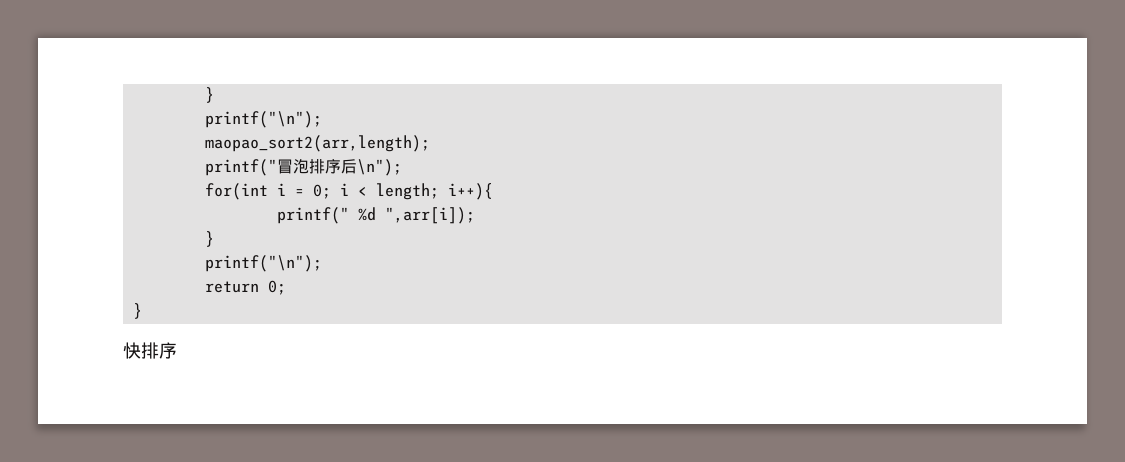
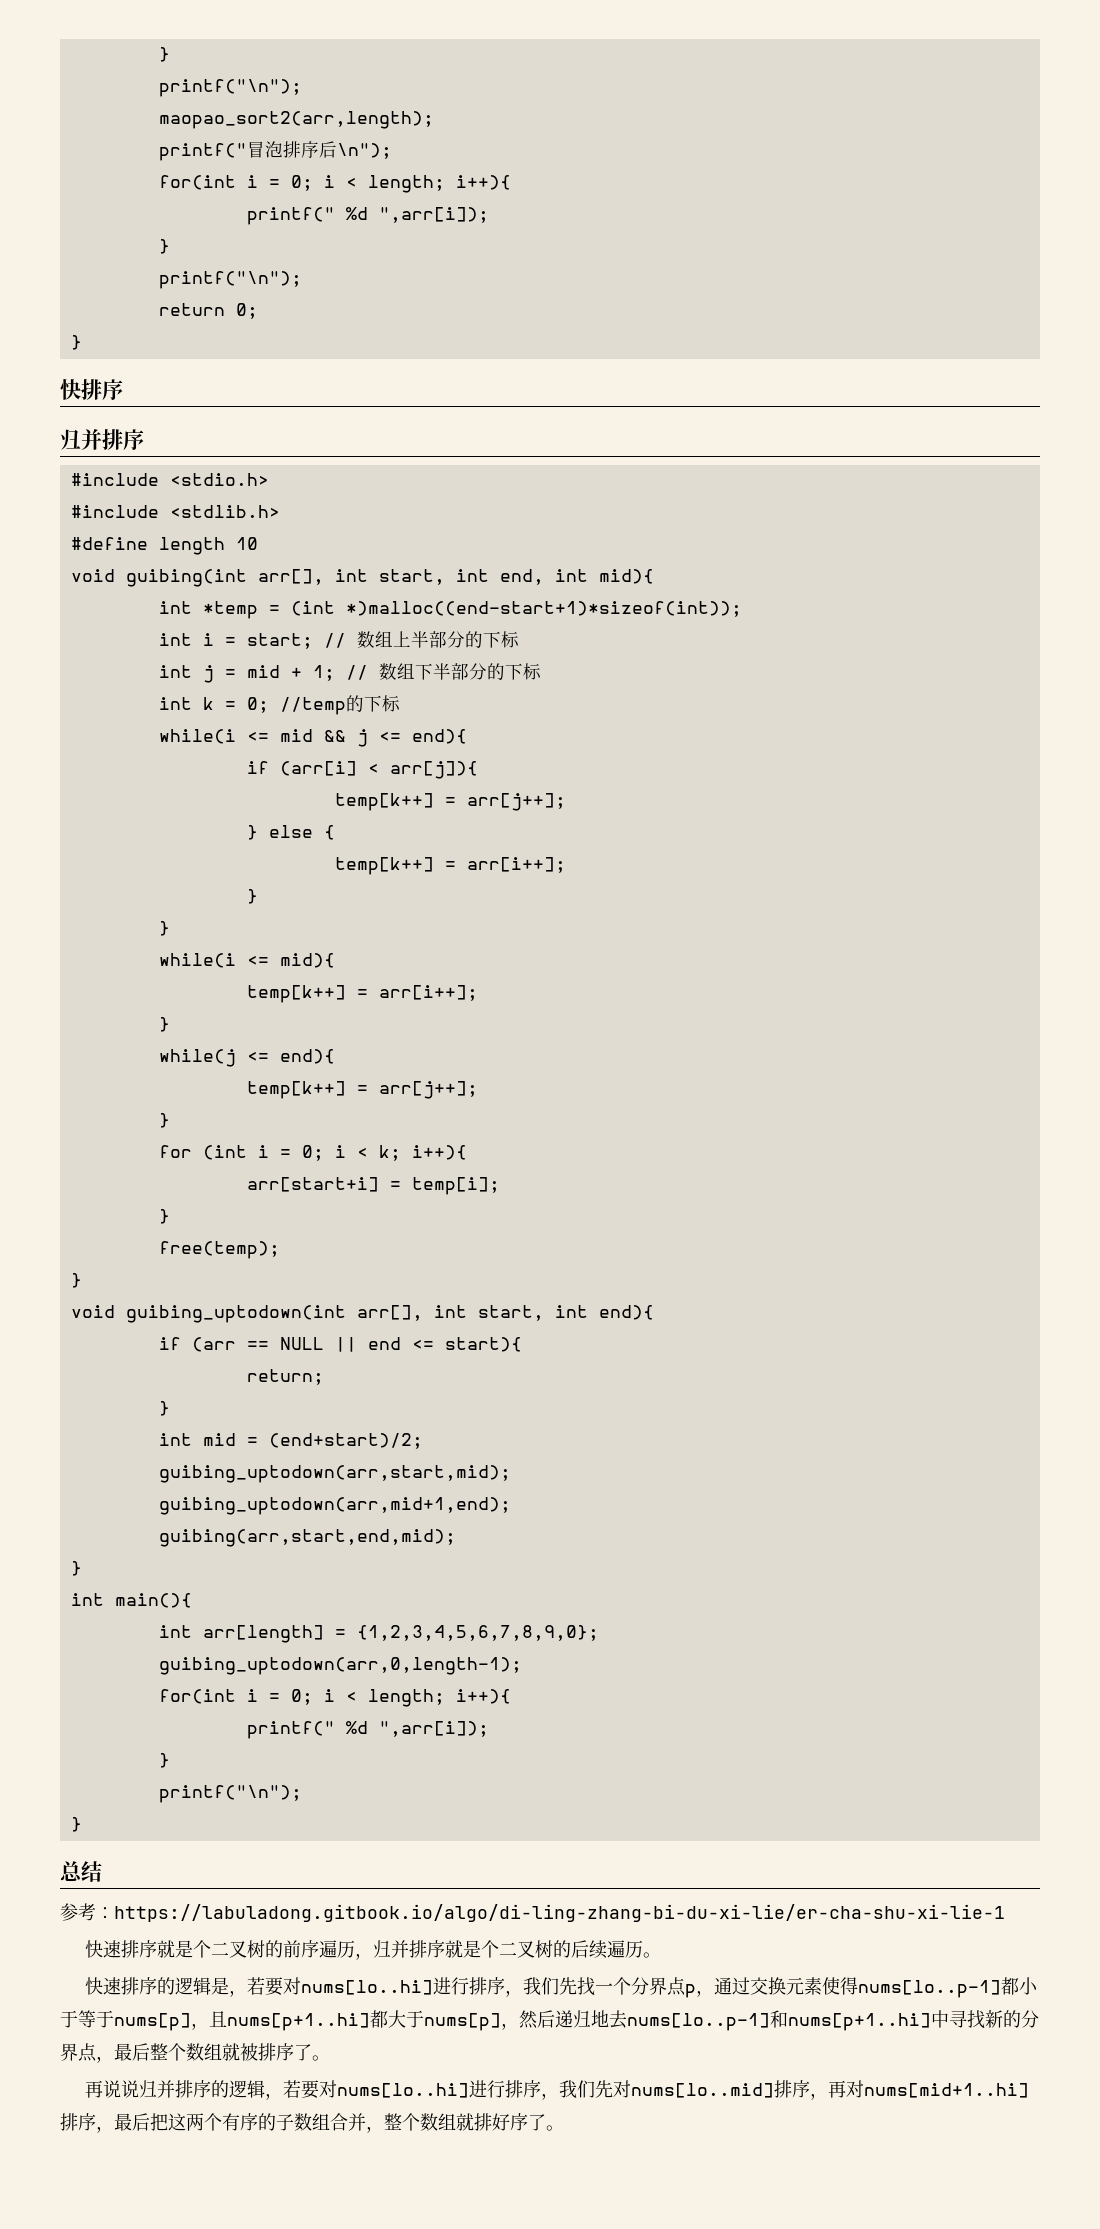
(177, 350) none -> [60,429,144,450] [70,473,269,486] [70,505,280,518] [70,537,258,555] [70,569,654,587] [158,601,742,619] [158,631,519,649] [158,663,541,683] [158,695,400,715] [158,729,467,747] [246,761,478,779] [334,793,566,811] [246,825,335,840] [334,857,566,875] [246,889,258,904] [158,921,170,936] [158,953,335,968] [246,985,478,1003] [158,1017,170,1032] [158,1049,335,1067] [246,1081,478,1099] [158,1113,170,1128] [158,1145,467,1161] [246,1177,500,1195] [158,1209,170,1224] [158,1241,280,1259] [70,1273,82,1288] [70,1305,654,1323] [158,1337,522,1352] [246,1369,324,1385] [158,1401,170,1416] [158,1433,423,1449] [158,1465,511,1483] [158,1497,511,1515] [158,1529,456,1547] [70,1561,82,1576] [70,1593,192,1608] [158,1625,599,1643] [158,1657,522,1675] [158,1689,511,1707] [246,1721,489,1739] [158,1753,170,1768] [158,1785,302,1803] [70,1817,82,1832] [60,1861,102,1882] [60,1903,1005,1922] [85,1940,662,1960] [85,1977,1039,1998] [60,2010,1039,2031] [60,2043,330,2063] [85,2080,1030,2100] [60,2113,564,2133] // 归并排序 // #include <stdio.h> // #include <stdlib.h> // #define length 10 // void guibing(int arr[], int start, int end, int mid){ // int *temp = (int *)malloc((end-start+1)*sizeof(int)); // int i = start; // 数组上半部分的下标 // int j = mid + 1; // 数组下半部分的下标 // int k = 0; //temp的下标 // while(i <= mid && j <= end){ // if (arr[i] < arr[j]){ // temp[k++] = arr[j++]; // } else { // temp[k++] = arr[i++]; // } // } // while(i <= mid){ // temp[k++] = arr[i++]; // } // while(j <= end){ // temp[k++] = arr[j++]; // } // for (int i = 0; i < k; i++){ // arr[start+i] = temp[i]; // } // free(temp); // } // void guibing_uptodown(int arr[], int start, int end){ // if (arr == NULL || end <= start){ // return; // } // int mid = (end+start)/2; // guibing_uptodown(arr,start,mid); // guibing_uptodown(arr,mid+1,end); // guibing(arr,start,end,mid); // } // int main(){ // int arr[length] = {1,2,3,4,5,6,7,8,9,0}; // guibing_uptodown(arr,0,length-1); // for(int i = 0; i < length; i++){ // printf(" %d ",arr[i]); // } // printf("\n"); // } // 总结 // 参考：https://labuladong.gitbook.io/algo/di-ling-zhang-bi-du-xi-lie/er-cha-shu-xi-lie-1 // 快速排序就是个二叉树的前序遍历，归并排序就是个二叉树的后续遍历。 // 快速排序的逻辑是，若要对nums[lo..hi]进行排序，我们先找一个分界点p，通过交换元素使得nums[lo..p-1]都小于等于nums[p]，且nums[p+1..hi]都大于nums[p]，然后递归地去nums[lo..p-1]和nums[p+1..hi]中寻找新的分界点，最后整个数组就被排序了。 // 再说说归并排序的逻辑，若要对nums[lo..hi]进行排序，我们先对nums[lo..mid]排序，再对nums[mid+1..hi]排序，最后把这两个有序的子数组合并，整个数组就排好序了。

